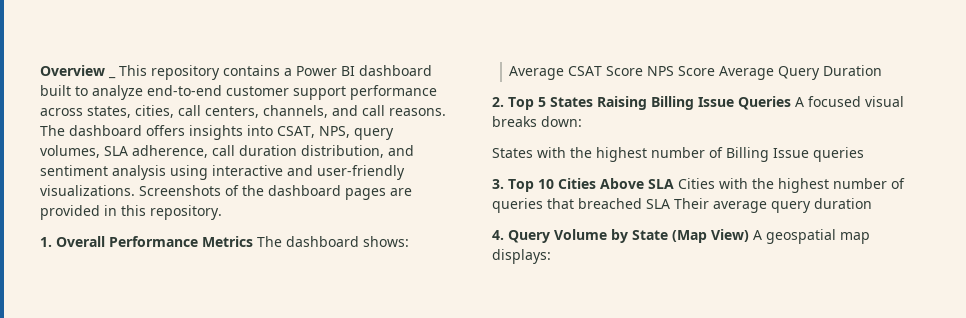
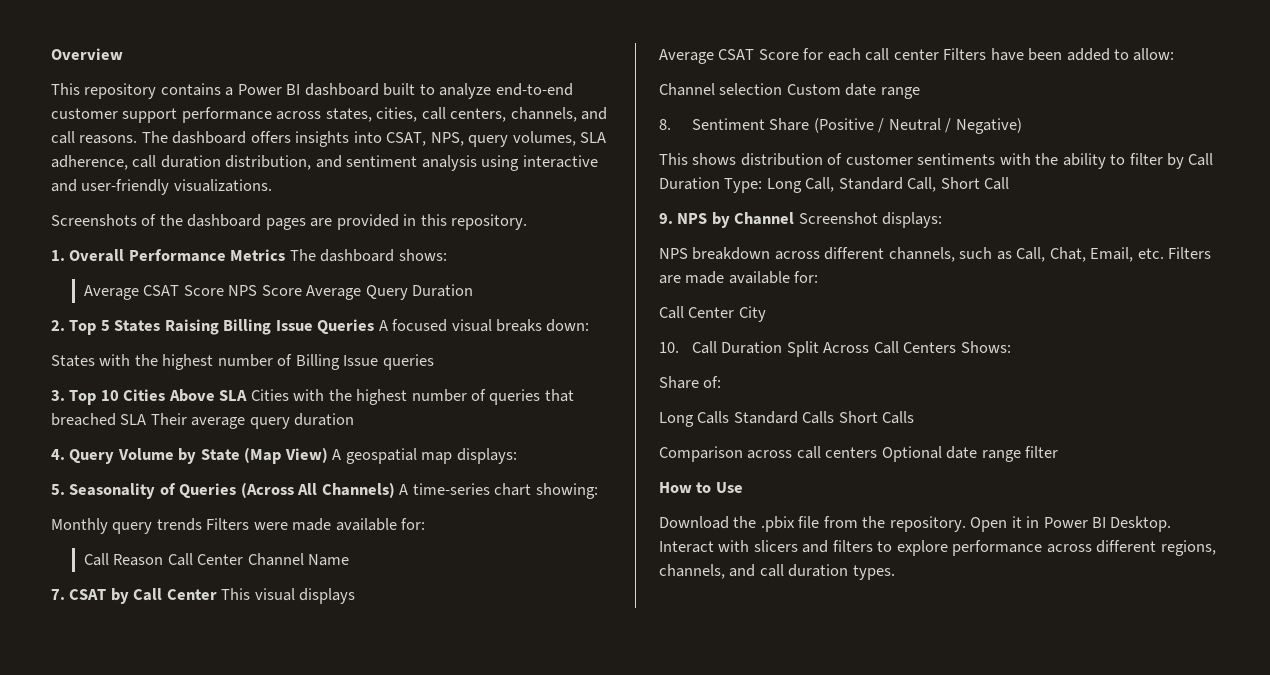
[108,76,116,79] _ -> (123, 54) //
(135, 190) none -> (272, 185) //
(551, 256) none -> [51,482,598,499] [51,518,426,534] [83,553,350,566] [51,588,356,604] [659,48,1175,64] [659,83,920,99] [659,118,1022,134] [659,153,1214,169] [659,177,1010,193] [659,212,943,228] [659,247,1212,262] [659,271,819,284] [659,306,766,322] [659,341,1011,357] [659,376,722,389] [659,411,915,427] [659,446,1059,462] [659,482,743,493] [659,516,1172,532] [659,540,1216,556] [659,564,895,580] // 5. Seasonality of Queries (Across All Channels) A time‑series chart showing: // Monthly query trends Filters were made available for: // Call Reason Call Center Channel Name // 7. CSAT by Call Center This visual displays // Average CSAT Score for each call center Filters have been added to allow: // Channel selection Custom date range // 8. Sentiment Share (Positive / Neutral / Negative) // This shows distribution of customer sentiments with the ability to filter by Call Duration Type: Long Call, Standard Call, Short Call // 9. NPS by Channel Screenshot displays: // NPS breakdown across different channels, such as Call, Chat, Email, etc. Filters are made available for: // Call Center City // 10. Call Duration Split Across Call Centers Shows: // Share of: // Long Calls Standard Calls Short Calls // Comparison across call centers Optional date range filter // How to Use // Download the .pbix file from the repository. Open it in Power BI Desktop. Interact with slicers and filters to explore performance across different regions, channels, and call duration types.

